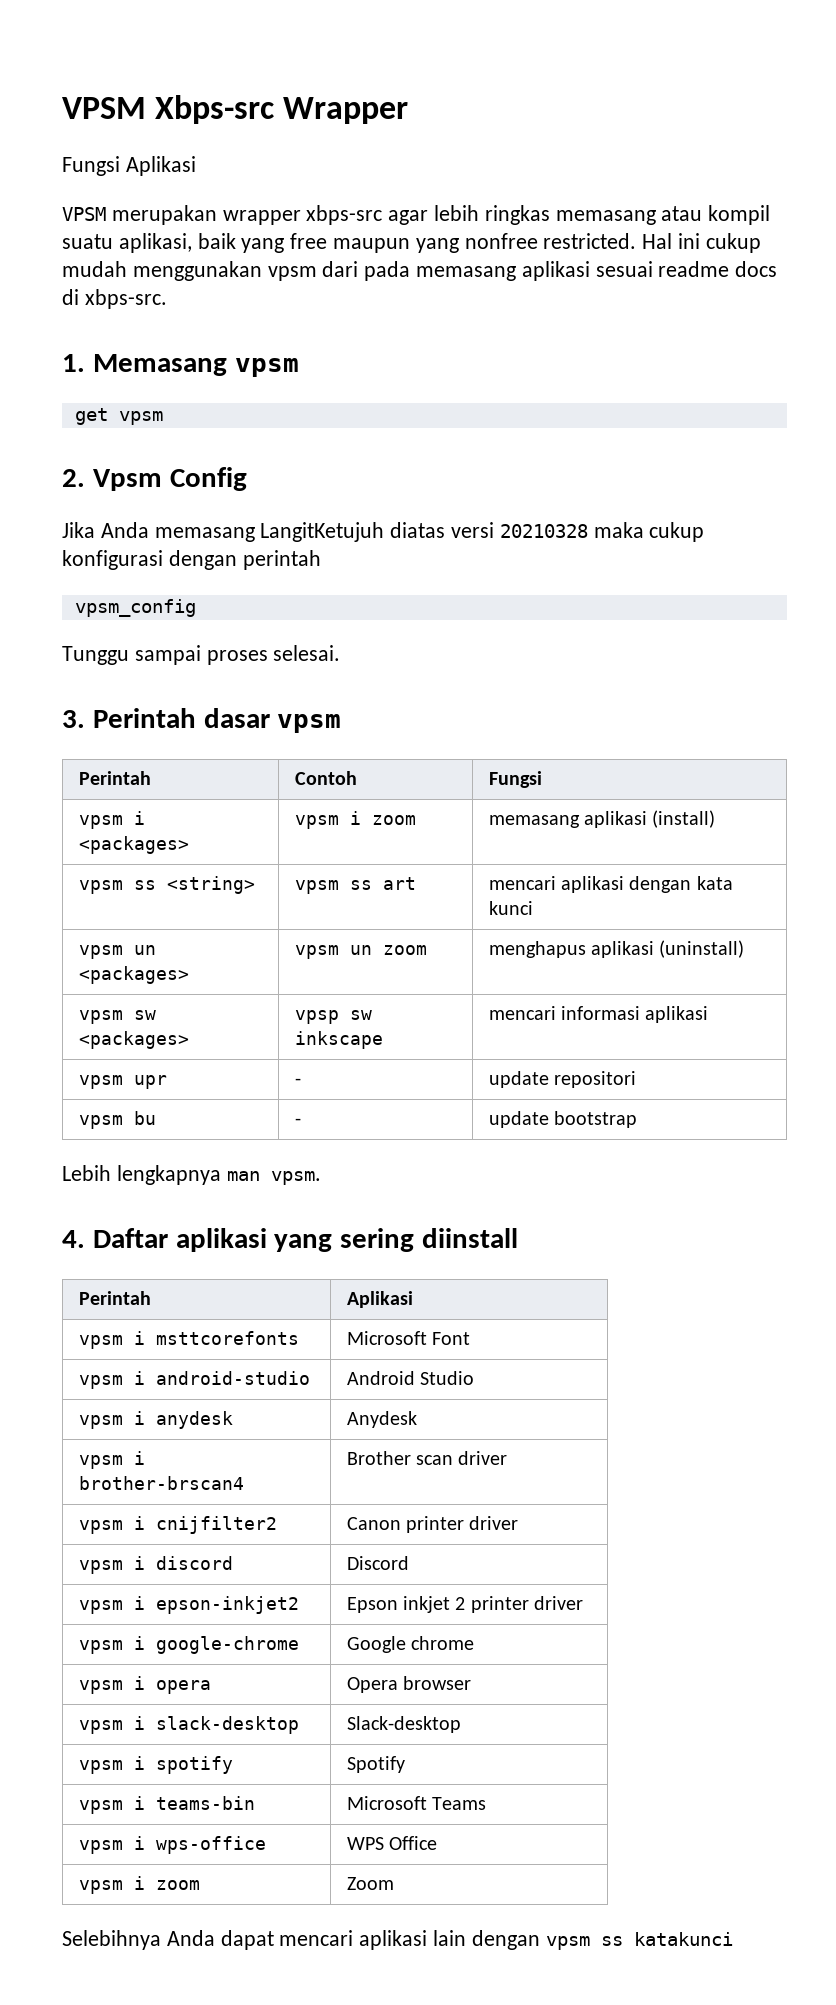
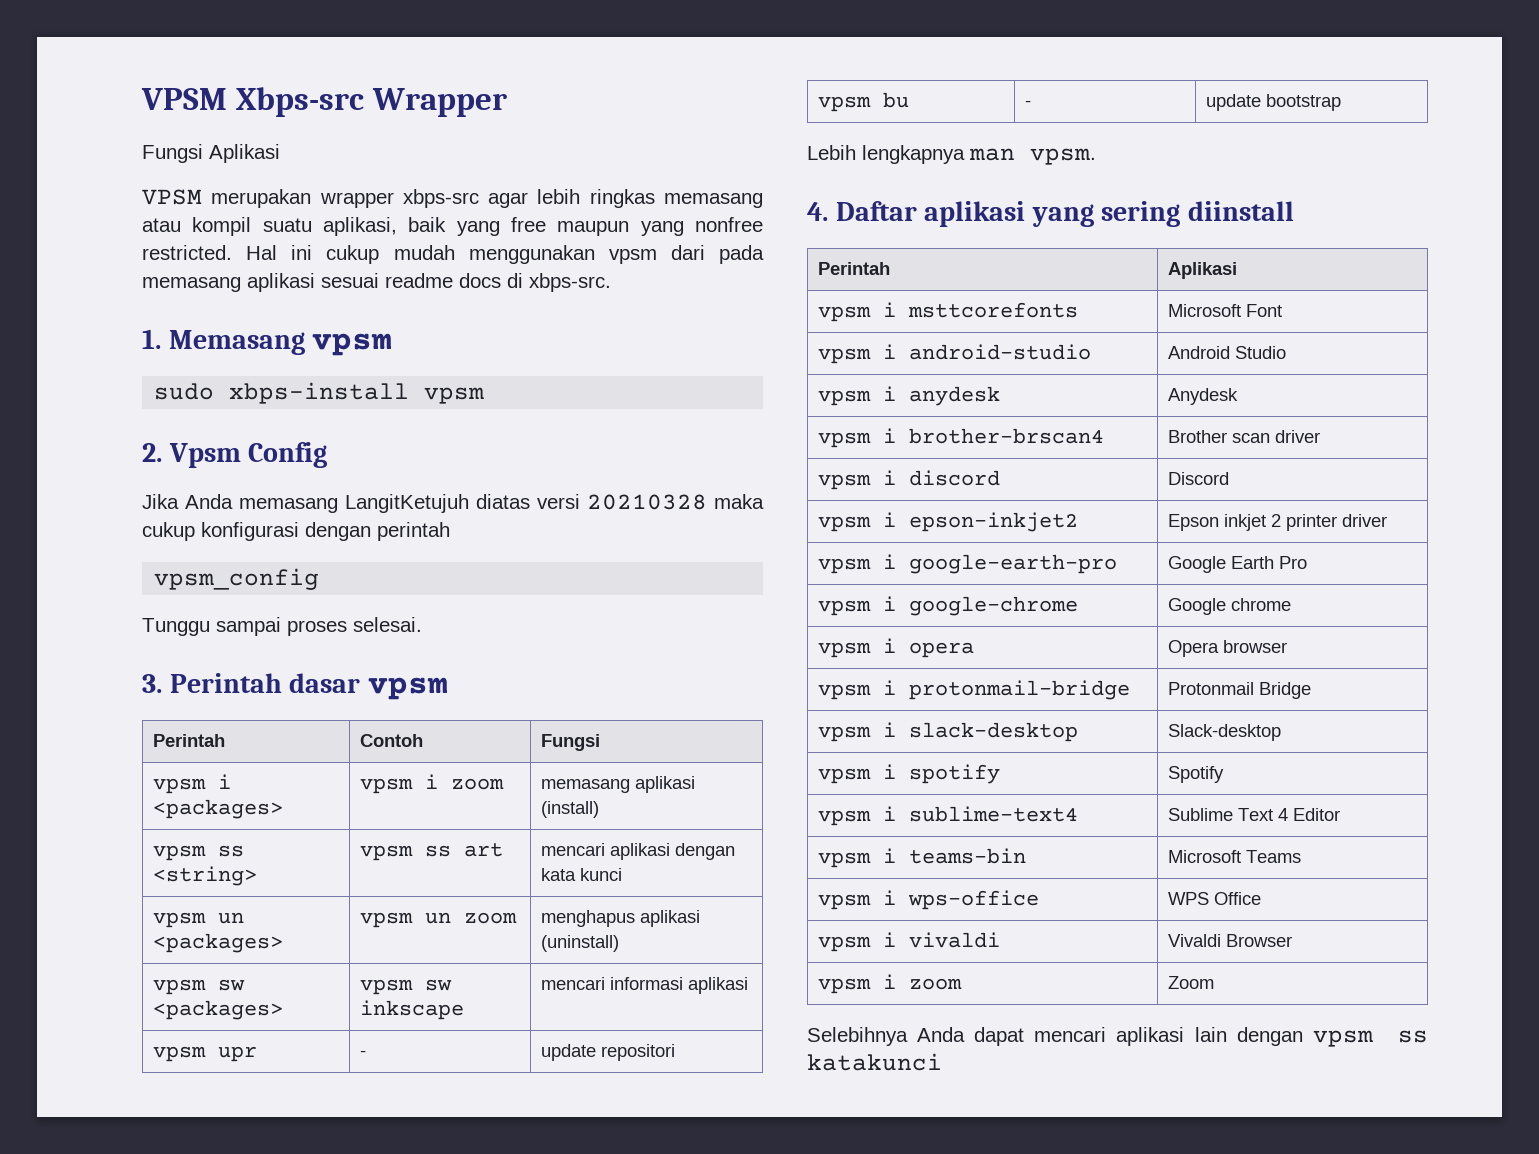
[74,408,108,425] get -> [154,382,410,404] sudo xbps-install
[294,1010,339,1024] vpsp -> [359,979,413,995] vpsm
[78,1516,277,1534] [346,1516,519,1533] // vpsm i cnijfilter2 | Canon printer driver -> (1320, 436) none
(583, 1603) none -> [817,554,1117,574] [1167,556,1307,573] // vpsm i google-earth-pro | Google Earth Pro
(472, 1683) none -> [817,680,1130,700] [1167,682,1311,699] // vpsm i protonmail-bridge | Protonmail Bridge
(405, 1764) none -> [817,806,1078,826] [1167,808,1340,821] // vpsm i sublime-text4 | Sublime Text 4 Editor
(438, 1843) none -> [817,932,1000,952] [1167,934,1292,947] // vpsm i vivaldi | Vivaldi Browser

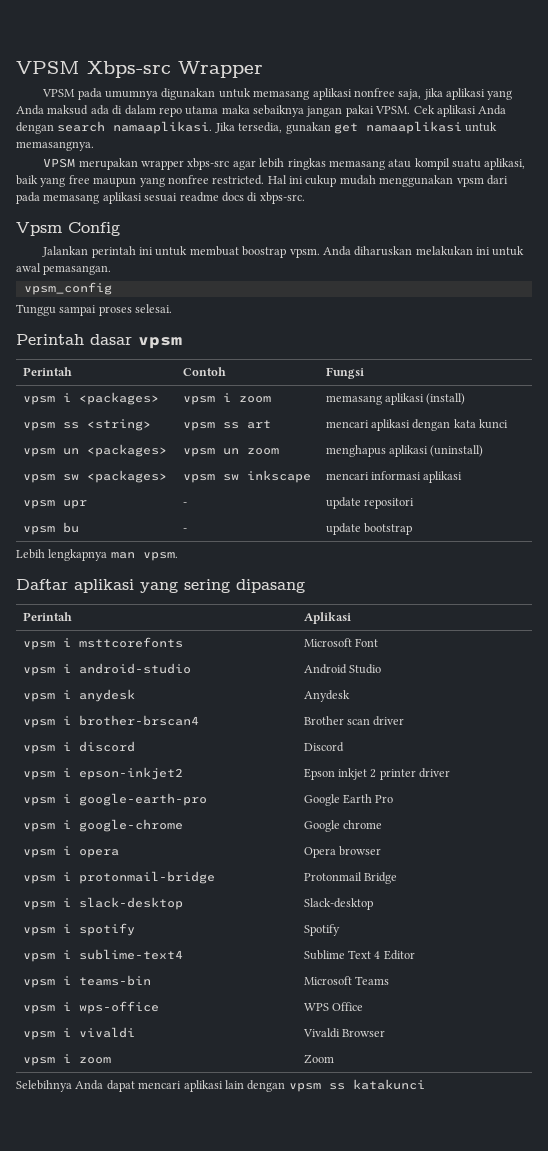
[142,144,280,163] Fungsi Aplikasi -> [42,88,513,100] [16,105,507,117] [16,121,498,134] [16,141,94,151] VPSM pada umumnya digunakan untuk memasang aplikasi nonfree saja, jika aplikasi yang Anda maksud ada di dalam repo utama maka sebaiknya jangan pakai VPSM. Cek aplikasi Anda dengan search namaaplikasi. Jika tersedia, gunakan get namaaplikasi untuk memasangnya.
[142,329,393,356] [154,382,485,404] [142,442,328,468] [142,494,764,513] [142,522,450,541] 1. Memasang vpsm // sudo xbps-install vpsm // 2. Vpsm Config // Jika Anda memasang LangitKetujuh diatas versi 20210328 maka cukup konfigurasi dengan perintah -> [16,222,120,236] [42,246,525,258] [16,263,112,275] Vpsm Config // Jalankan perintah ini untuk membuat boostrap vpsm. Anda diharuskan melakukan ini untuk awal pemasangan.
[142,674,162,693] 3. -> (173, 308) none
[807,202,828,221] 4. -> (178, 556) none
[1187,201,1294,221] diinstall -> [236,579,305,593] dipasang

